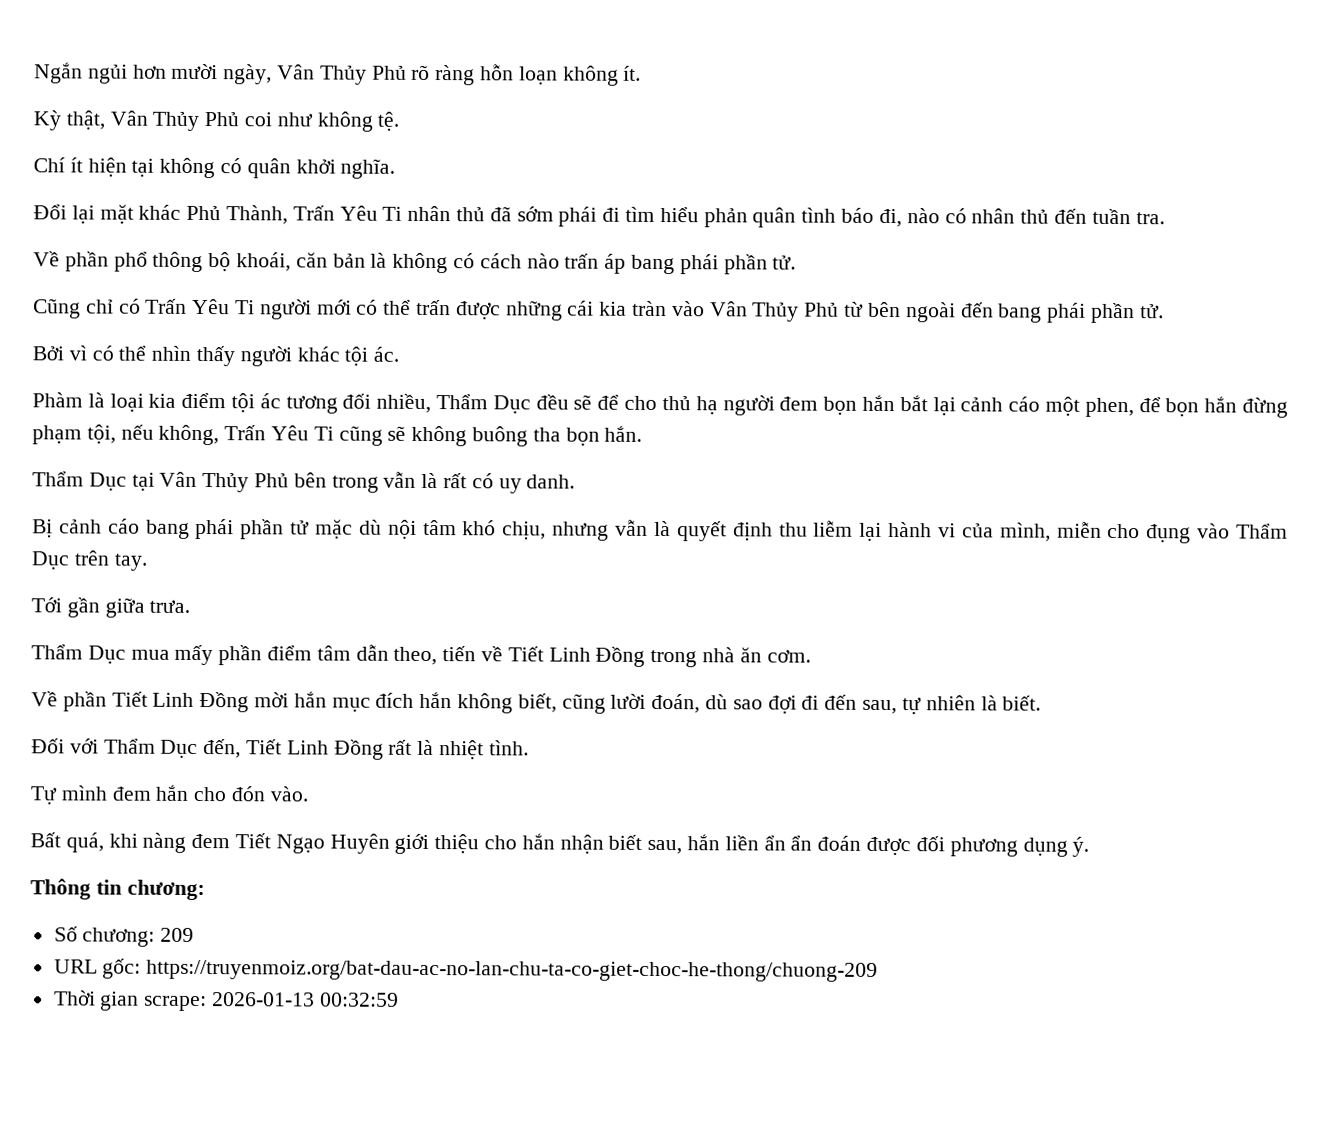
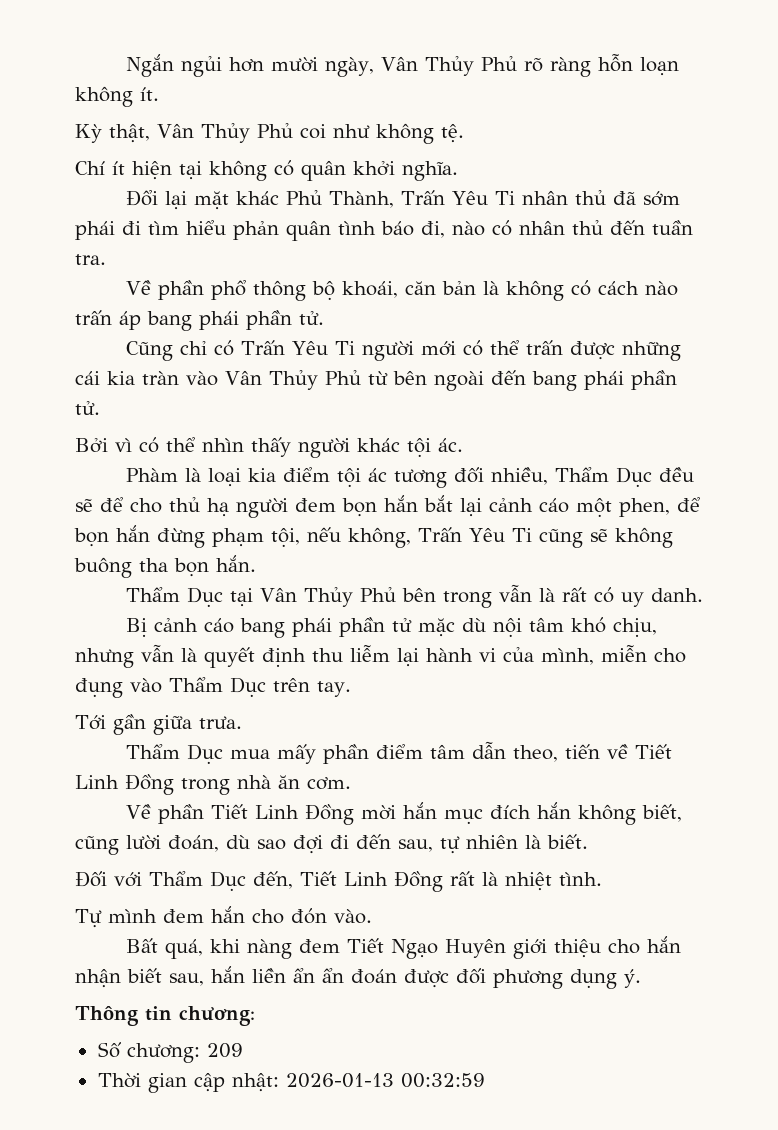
[53,958,879,982] // URL gốc: https://truyenmoiz.org/bat-dau-ac-no-lan-chu-ta-co-giet-choc-he-thong/chuong-209 -> (243, 1050) none
[144,995,208,1012] scrape: -> [193,1073,279,1092] cập nhật:

